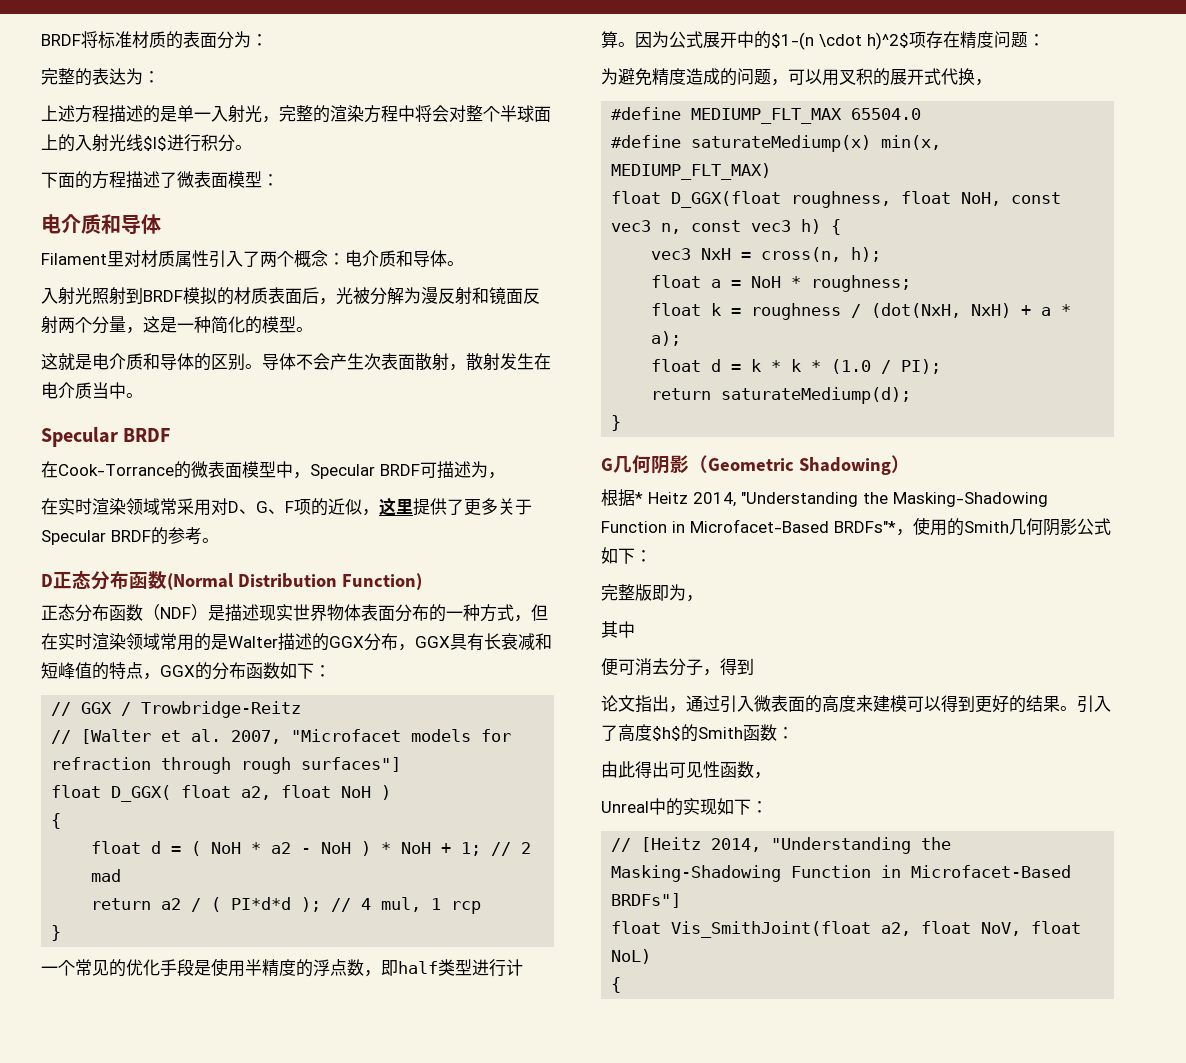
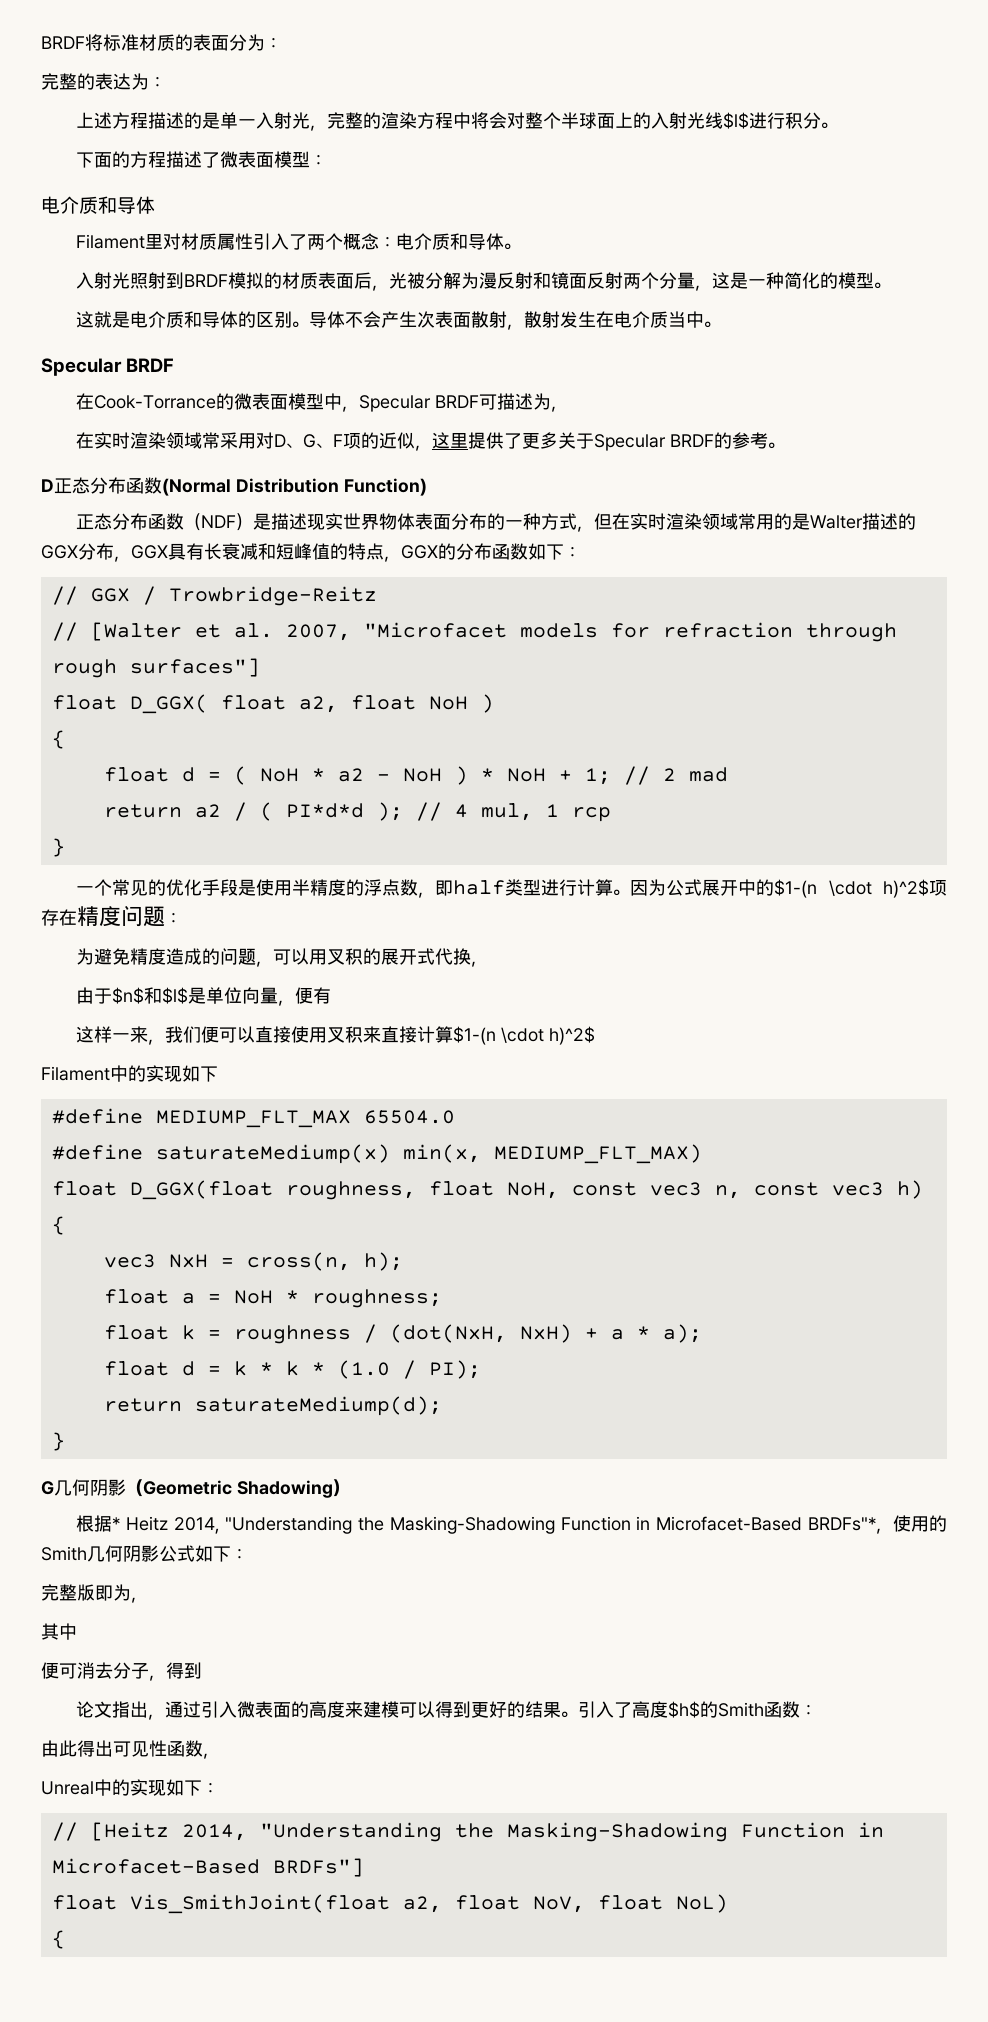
(992, 82) none -> [76,987,332,1006] [76,1026,596,1045] [41,1065,218,1082] // 由于$n$和$l$是单位向量，便有 // 这样一来，我们便可以直接使用叉积来直接计算$1-(n \cdot h)^2$ // Filament中的实现如下

